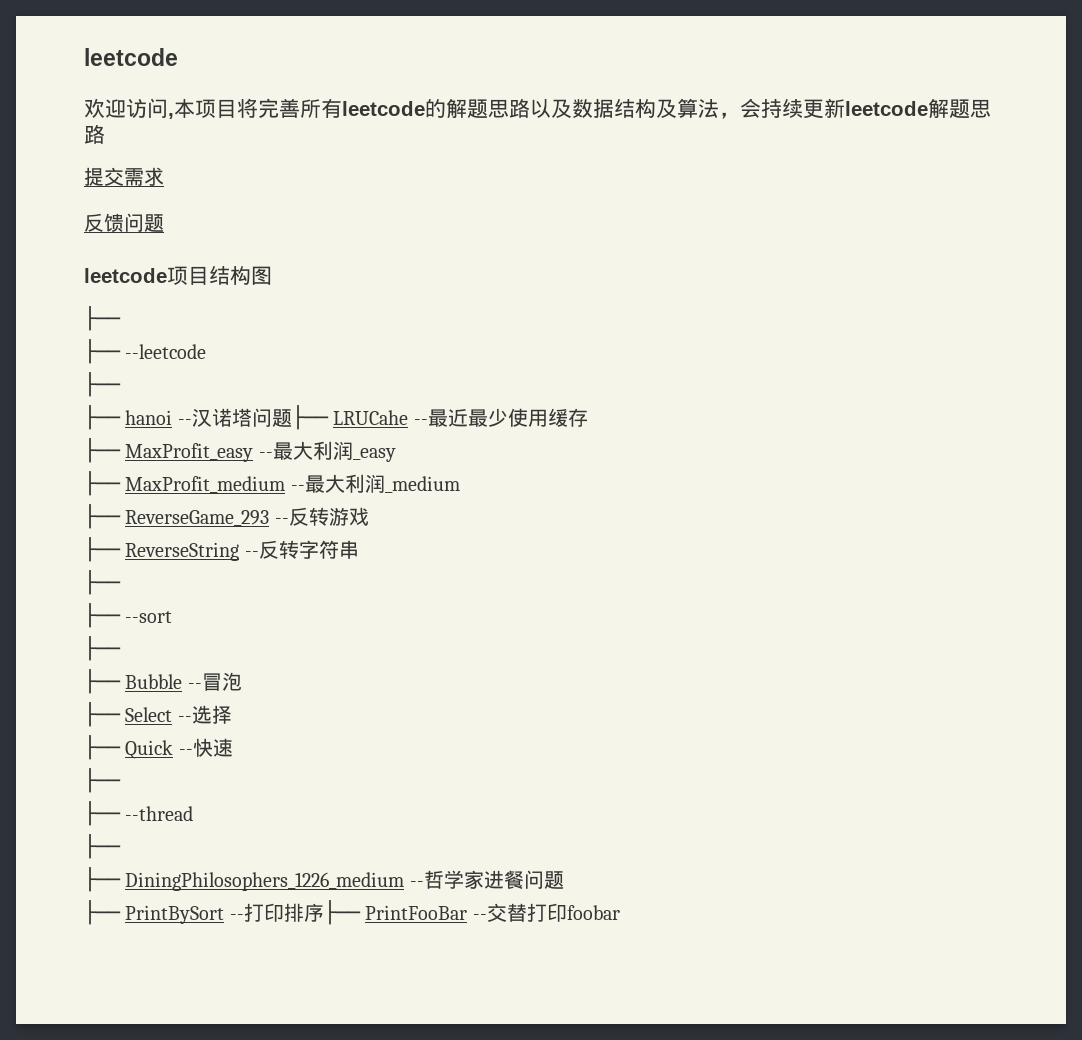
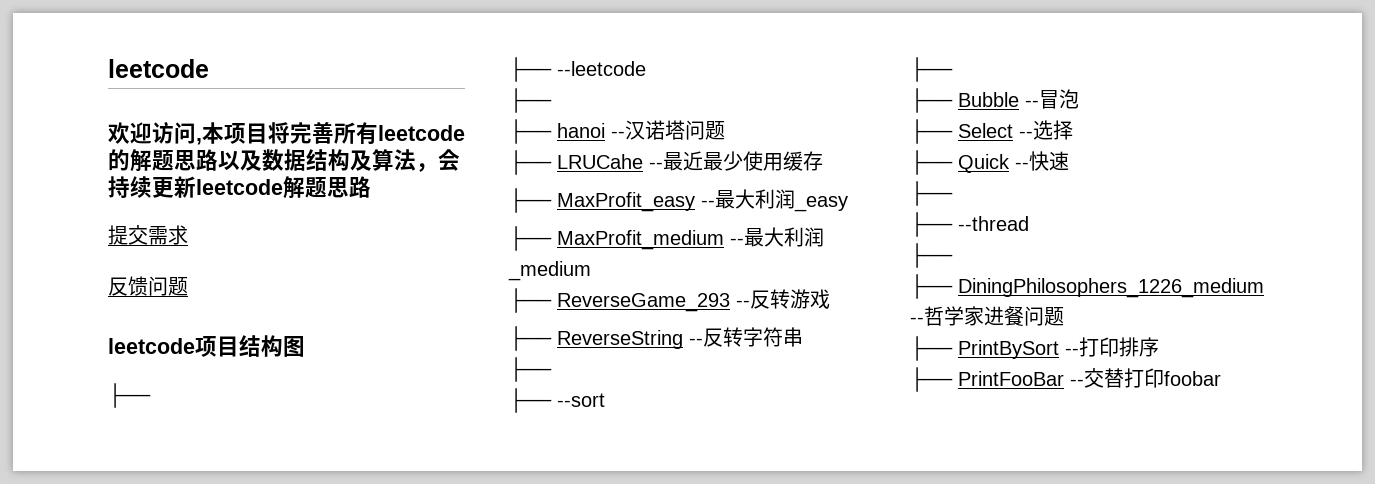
(292, 418) none -> (725, 130) //
(324, 912) none -> (1159, 347) //

